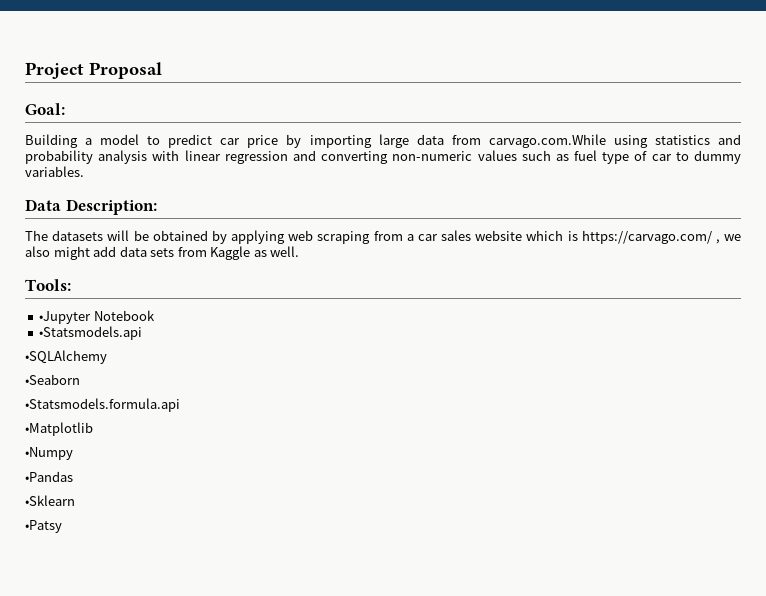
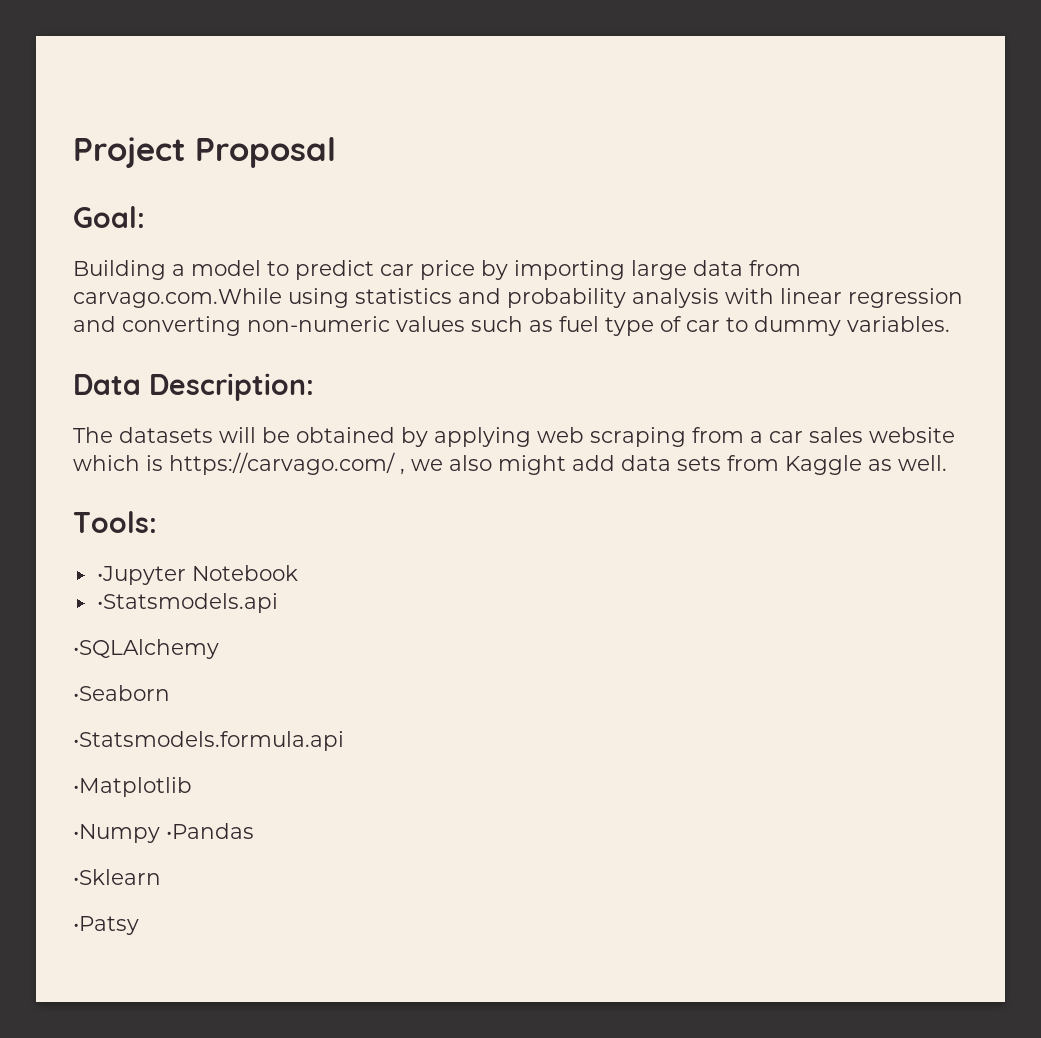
(73, 453) // -> (160, 833) none

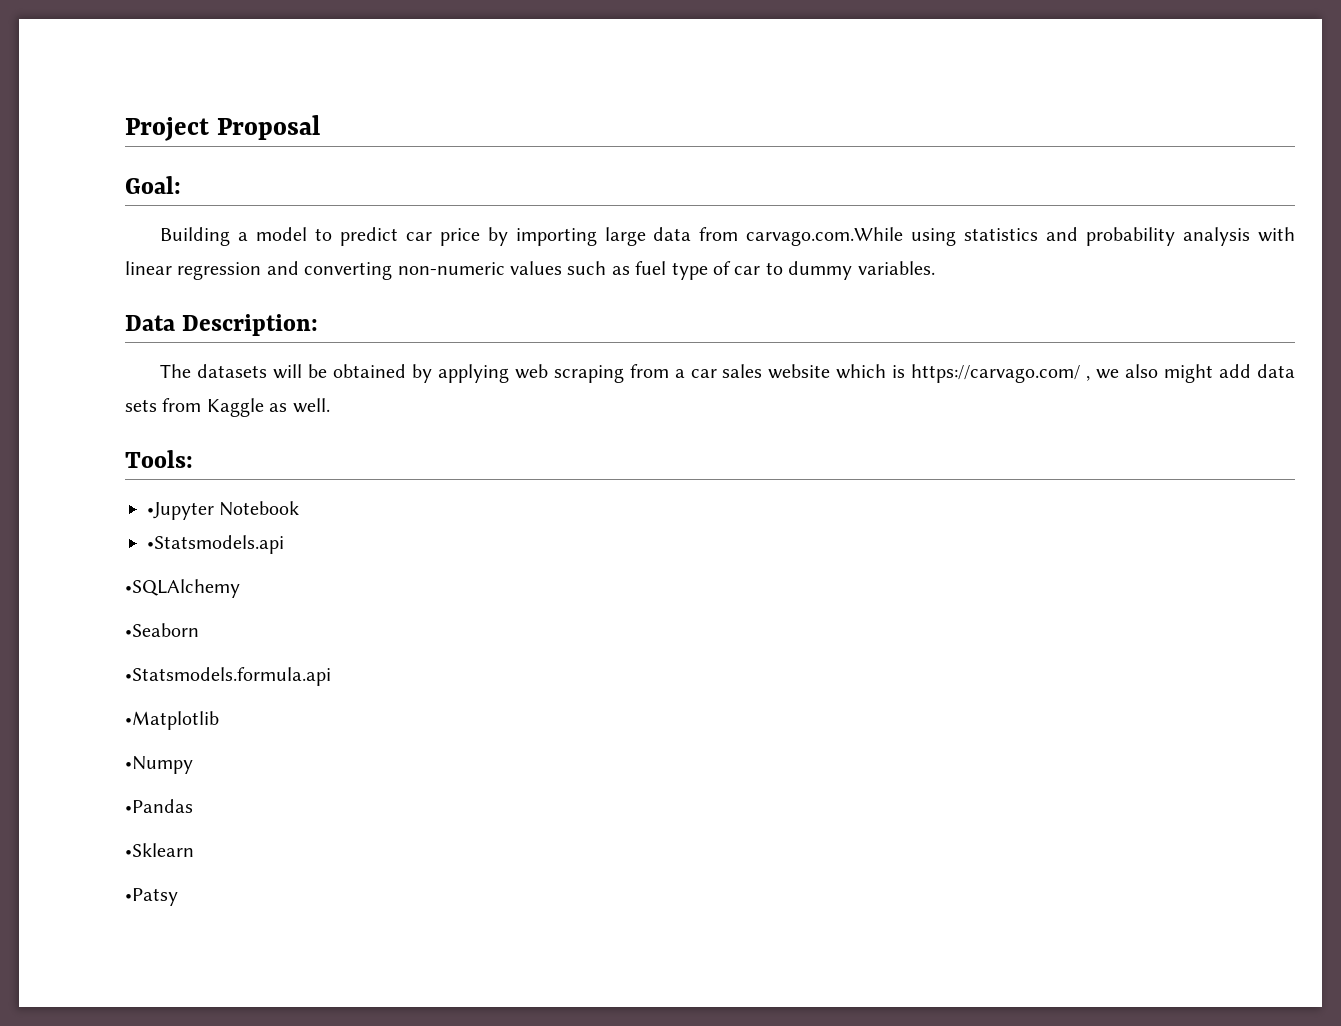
(160, 833) none -> (193, 765) //

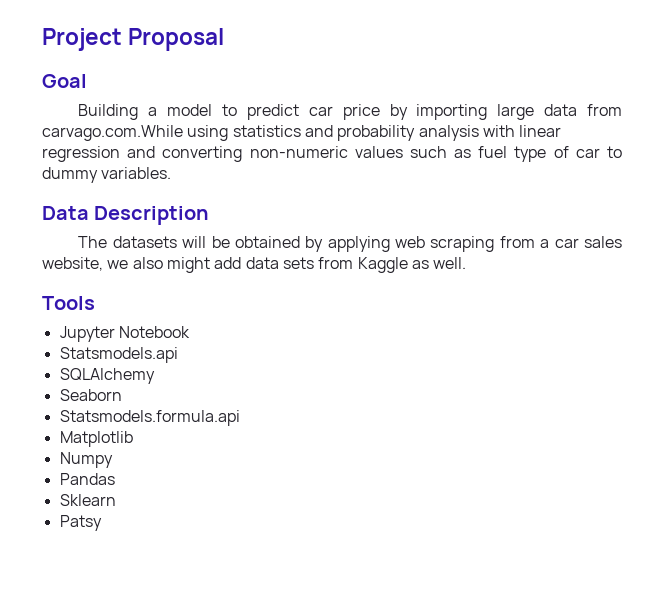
[125,176,181,194] Goal: -> [42,74,87,88] Goal
[182,314,319,336] Description: -> [94,206,210,225] Description
[768,364,1091,383] website which is https://carvago.com/ , -> [42,257,103,271] website,
[125,450,193,468] [147,502,214,520] Tools: // •Jupyter -> [42,296,95,310] [59,326,115,342] Tools // Jupyter
[147,535,284,554] [125,579,240,598] [125,623,199,637] [125,667,331,686] [125,711,219,730] [125,756,193,774] [125,799,193,813] [125,843,194,857] [125,888,178,906] •Statsmodels.api // •SQLAlchemy // •Seaborn // •Statsmodels.formula.api // •Matplotlib // •Numpy // •Pandas // •Sklearn // •Patsy -> [59,347,178,363] [59,368,155,384] [59,389,122,401] [59,410,240,426] [59,431,133,447] [59,452,113,468] [59,473,115,485] [59,494,116,506] [59,515,102,531] Statsmodels.api // SQLAlchemy // Seaborn // Statsmodels.formula.api // Matplotlib // Numpy // Pandas // Sklearn // Patsy

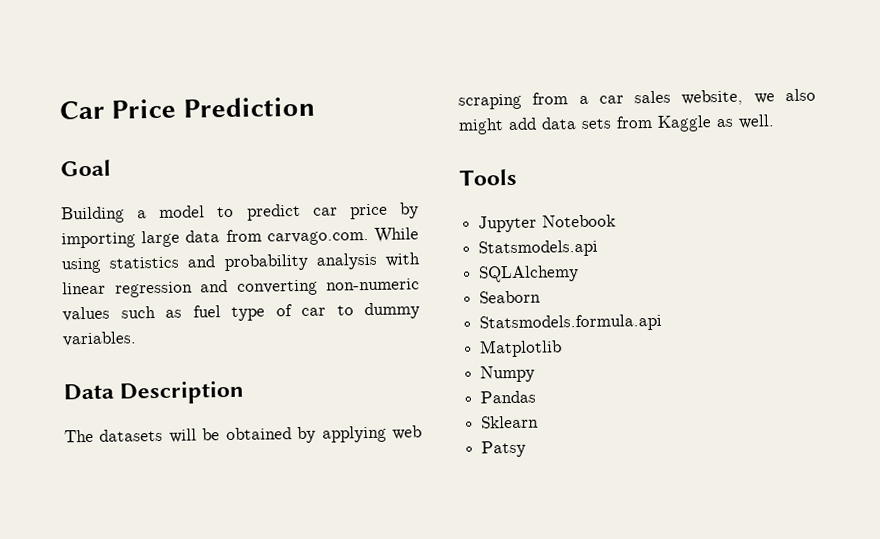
[42,28,225,51] Project Proposal -> [59,96,316,120] Car Price Prediction
[42,125,183,141] carvago.com.While -> [266,227,419,246] carvago.com. While

